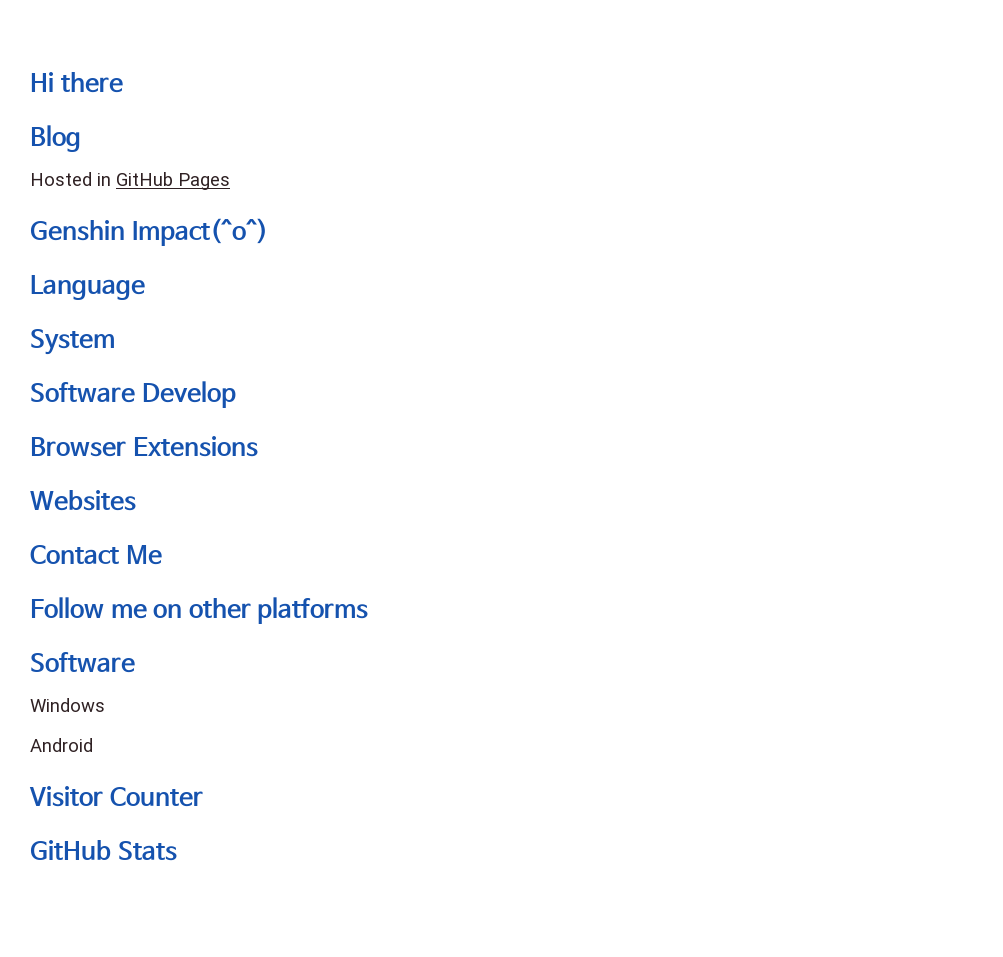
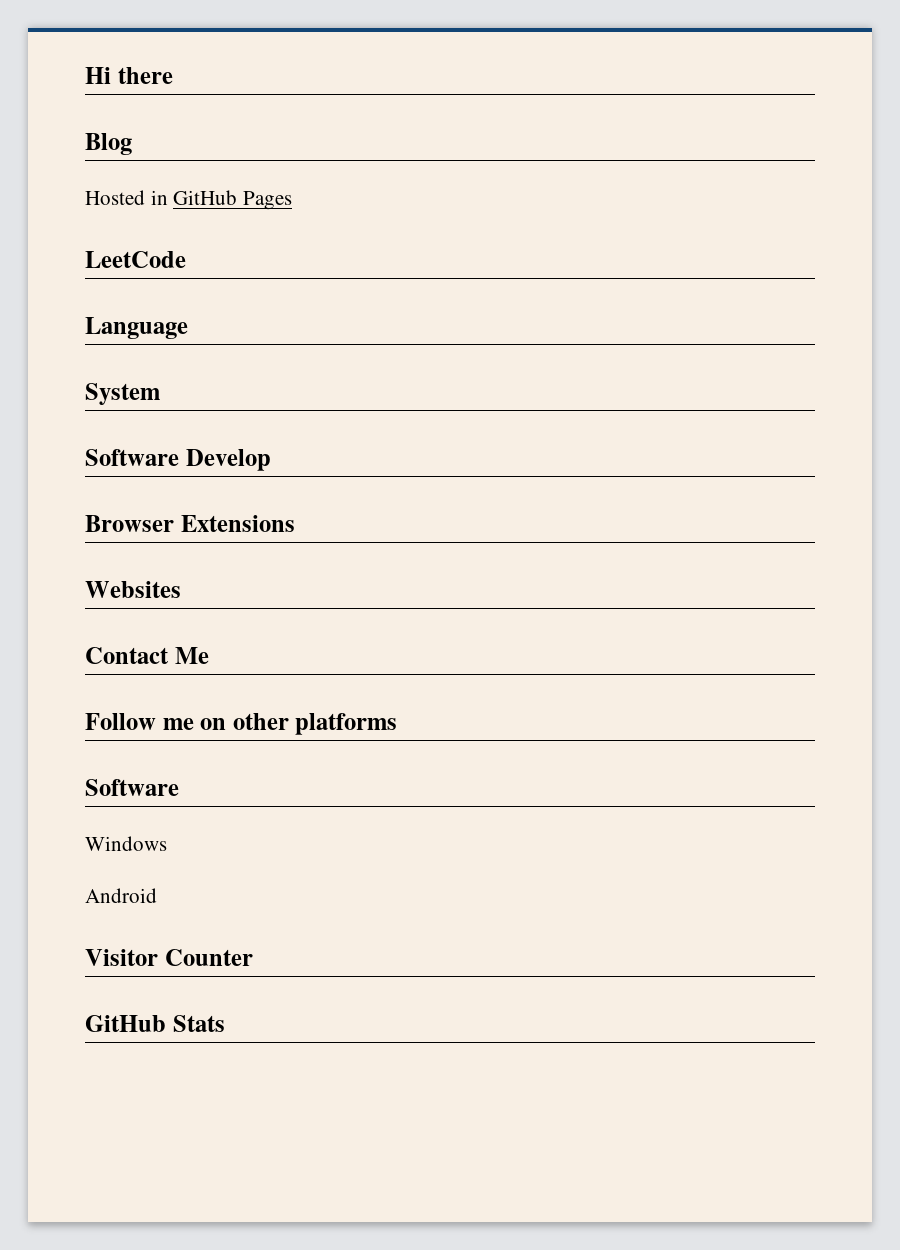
[30,218,268,246] Genshin Impact(^o^) -> [85,251,186,268] LeetCode

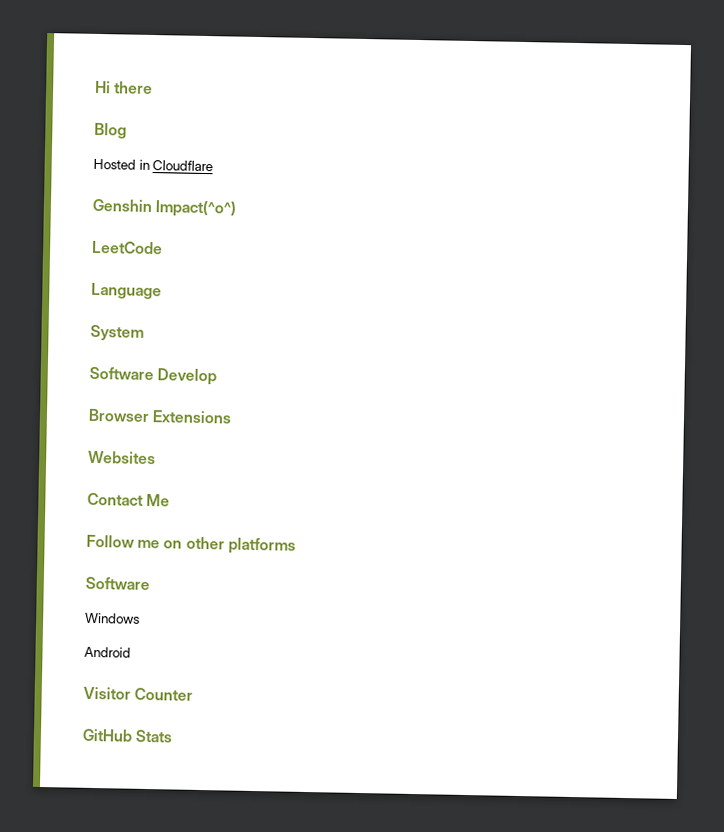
[173,190,293,210] GitHub Pages -> [152,160,214,172] [92,198,238,218] Cloudflare // Genshin Impact(^o^)

